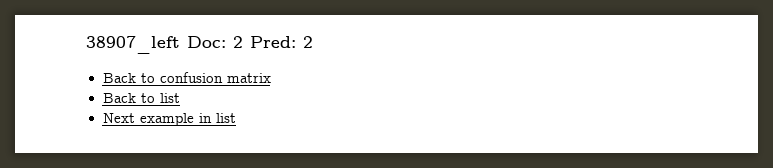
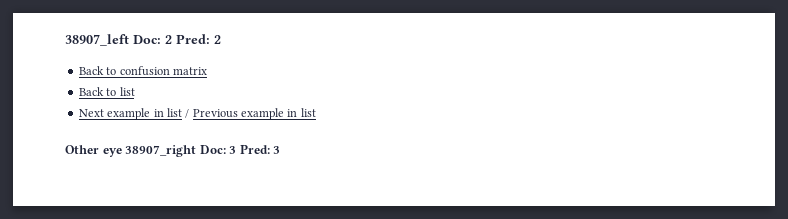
(236, 118) none -> [185,108,316,120] [65,144,281,157] / Previous example in list // Other eye 38907_right Doc: 3 Pred: 3

